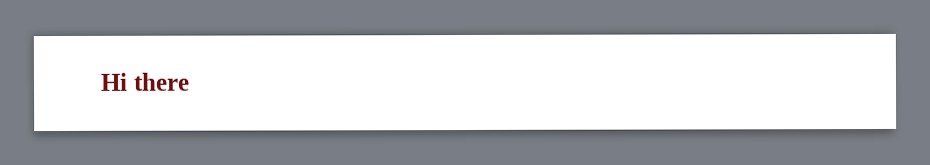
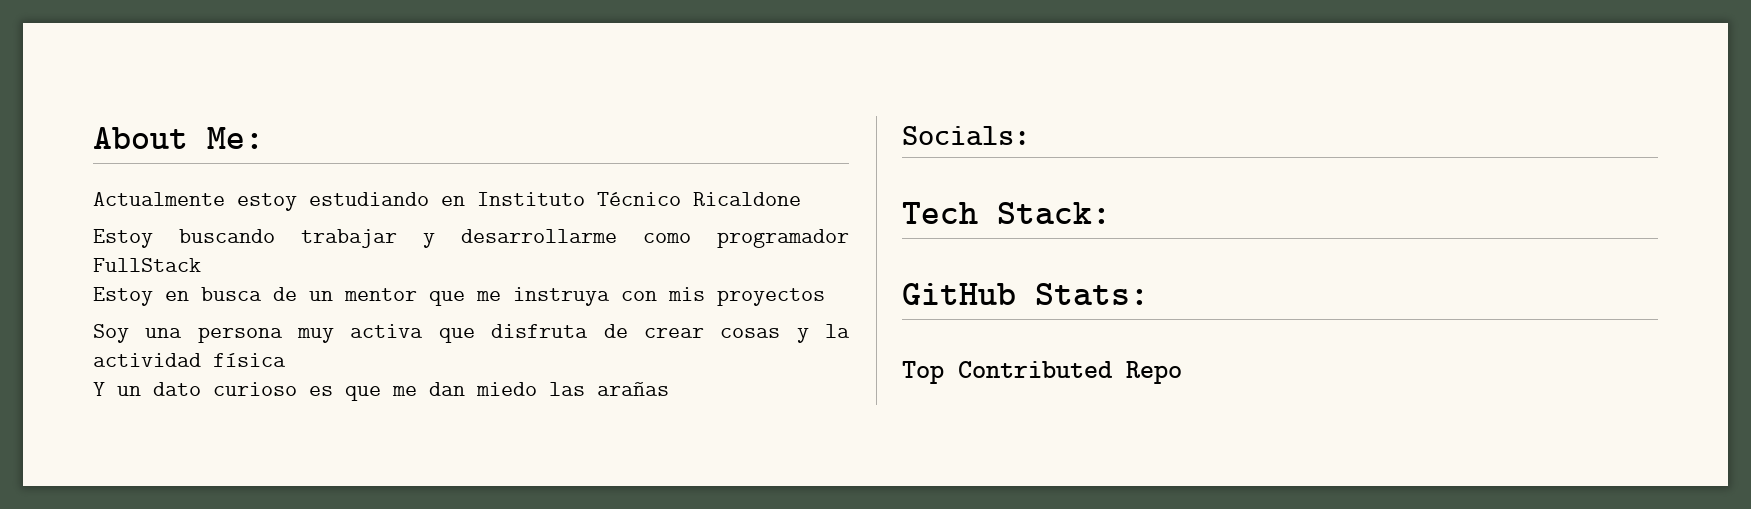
[100,72,190,91] Hi there -> [93,127,264,149] [93,192,801,211] [93,229,849,248] [93,258,201,272] [93,287,825,306] [93,324,850,343] [93,353,286,367] [93,382,669,401] [902,126,1030,146] [902,202,1111,225] [902,283,1149,306] [902,361,1182,384] About Me: // Actualmente estoy estudiando en Instituto Técnico Ricaldone // Estoy buscando trabajar y desarrollarme como programador FullStack // Estoy en busca de un mentor que me instruya con mis proyectos // Soy una persona muy activa que disfruta de crear cosas y la actividad física // Y un dato curioso es que me dan miedo las arañas // Socials: // Tech Stack: // GitHub Stats: // Top Contributed Repo

